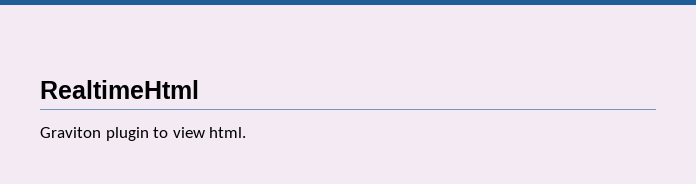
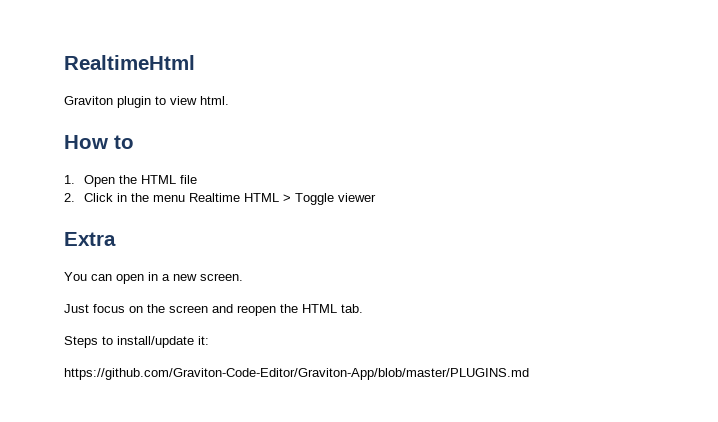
(247, 132) none -> [64,135,134,149] [64,175,198,187] [64,193,377,205] [64,232,116,246] [64,272,243,284] [64,304,363,316] [64,336,209,348] [64,368,529,380] // How to // 1. Open the HTML file // 2. Click in the menu Realtime HTML > Toggle viewer // Extra // You can open in a new screen. // Just focus on the screen and reopen the HTML tab. // Steps to install/update it: // https://github.com/Graviton-Code-Editor/Graviton-App/blob/master/PLUGINS.md

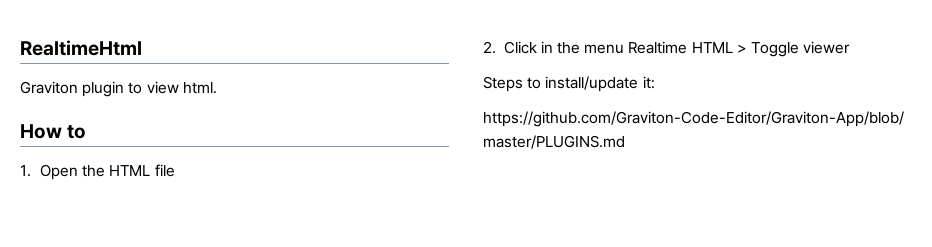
[64,232,116,246] [64,272,243,284] [64,304,363,316] // Extra // You can open in a new screen. // Just focus on the screen and reopen the HTML tab. -> (851, 47) none

